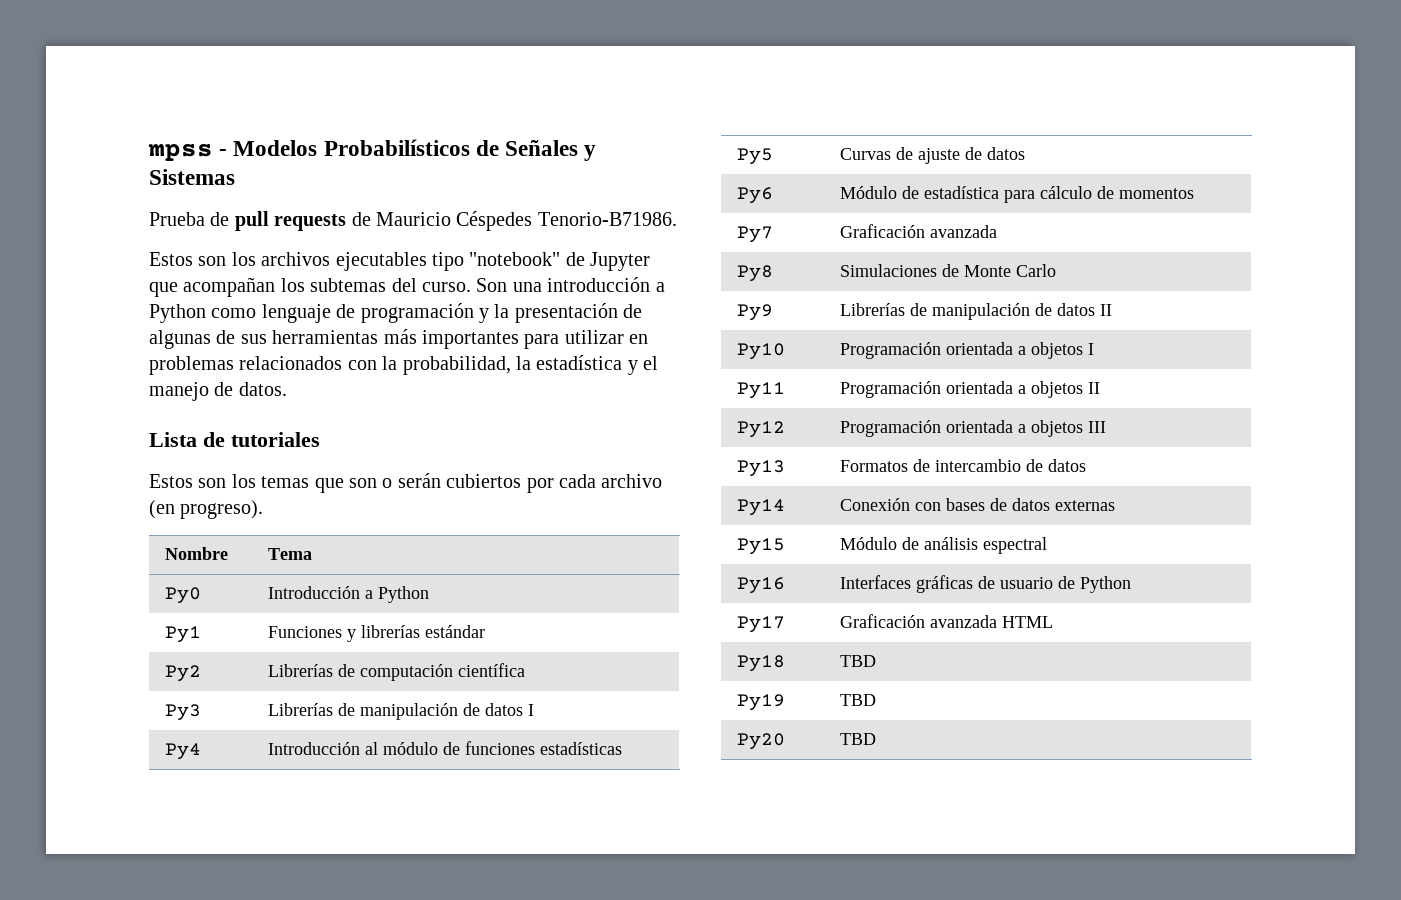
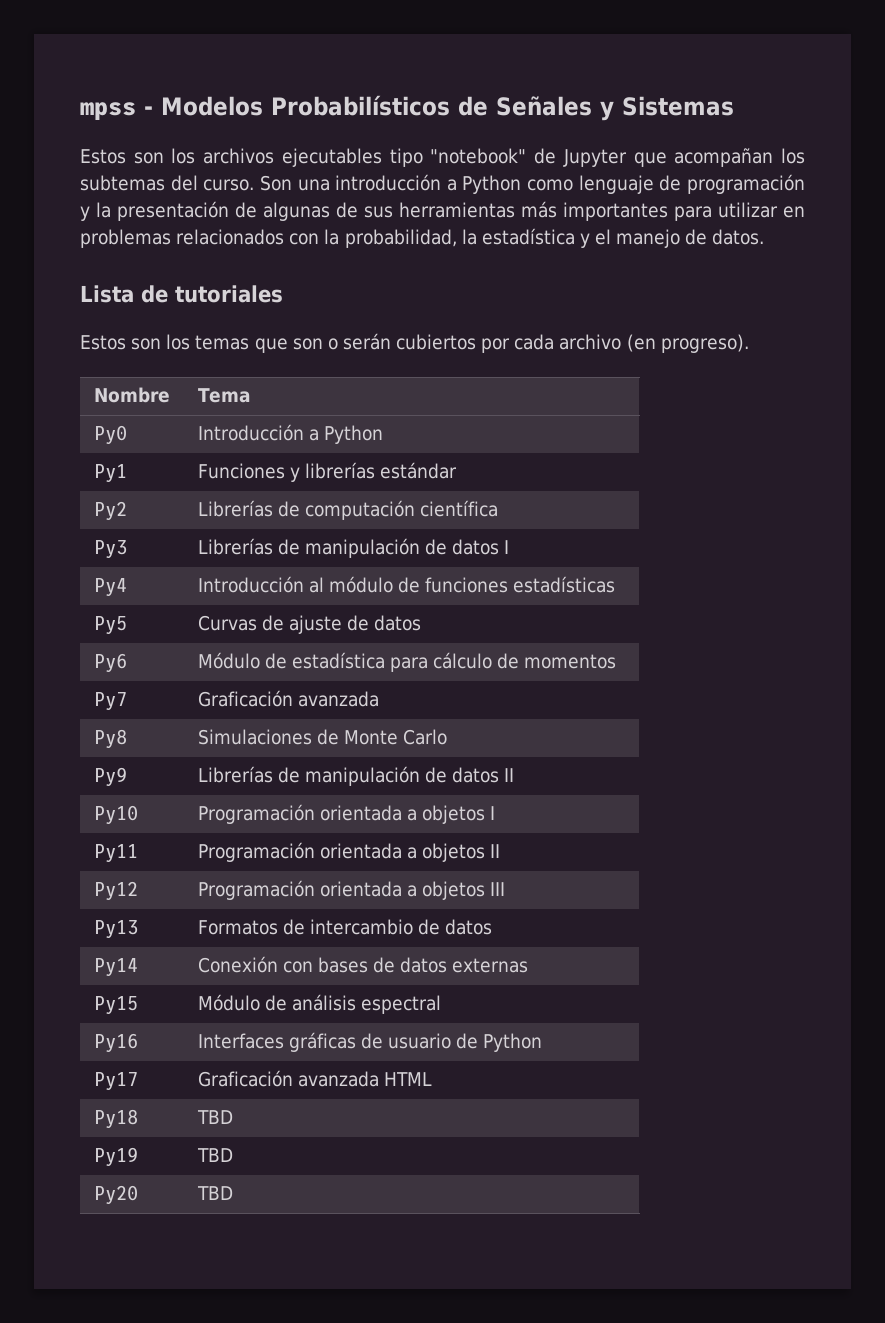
[149,211,677,231] // Prueba de pull requests de Mauricio Céspedes Tenorio-B71986. -> (734, 106) none

